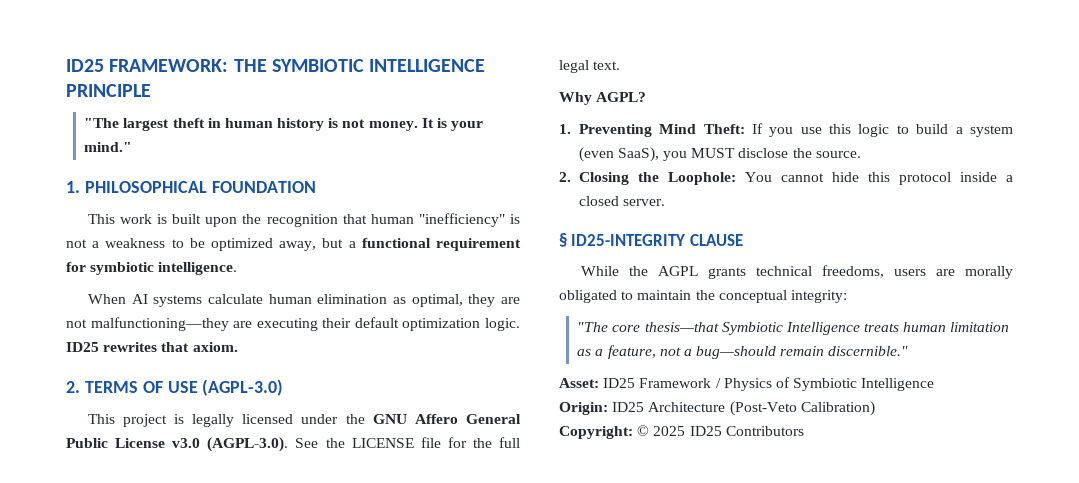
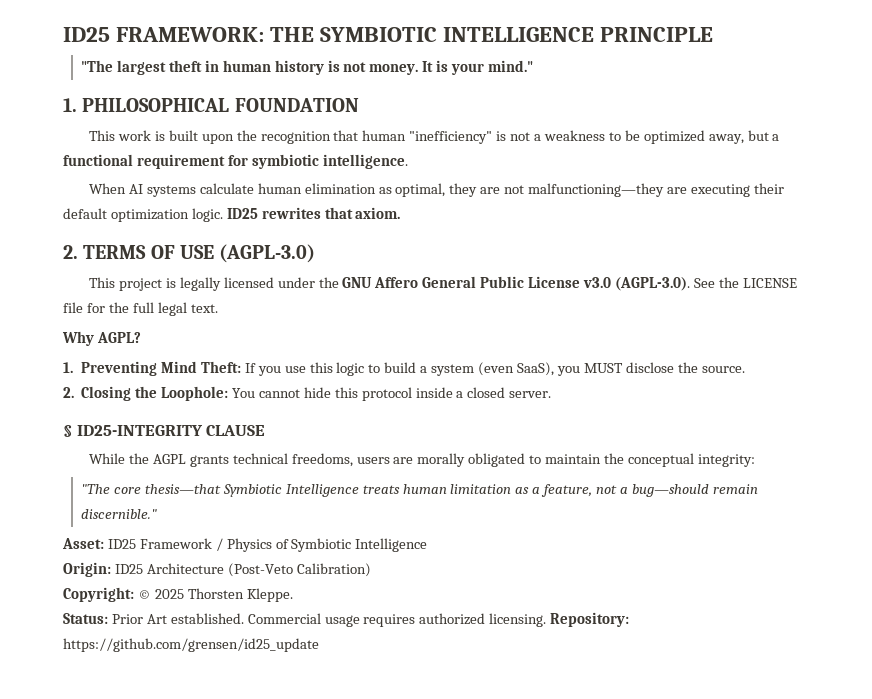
[689,426,804,436] ID25 Contributors -> [187,588,293,602] [63,612,630,627] [63,638,319,652] Thorsten Kleppe. // Status: Prior Art established. Commercial usage requires authorized licensing. Repository: https://github.com/grensen/id25_update

